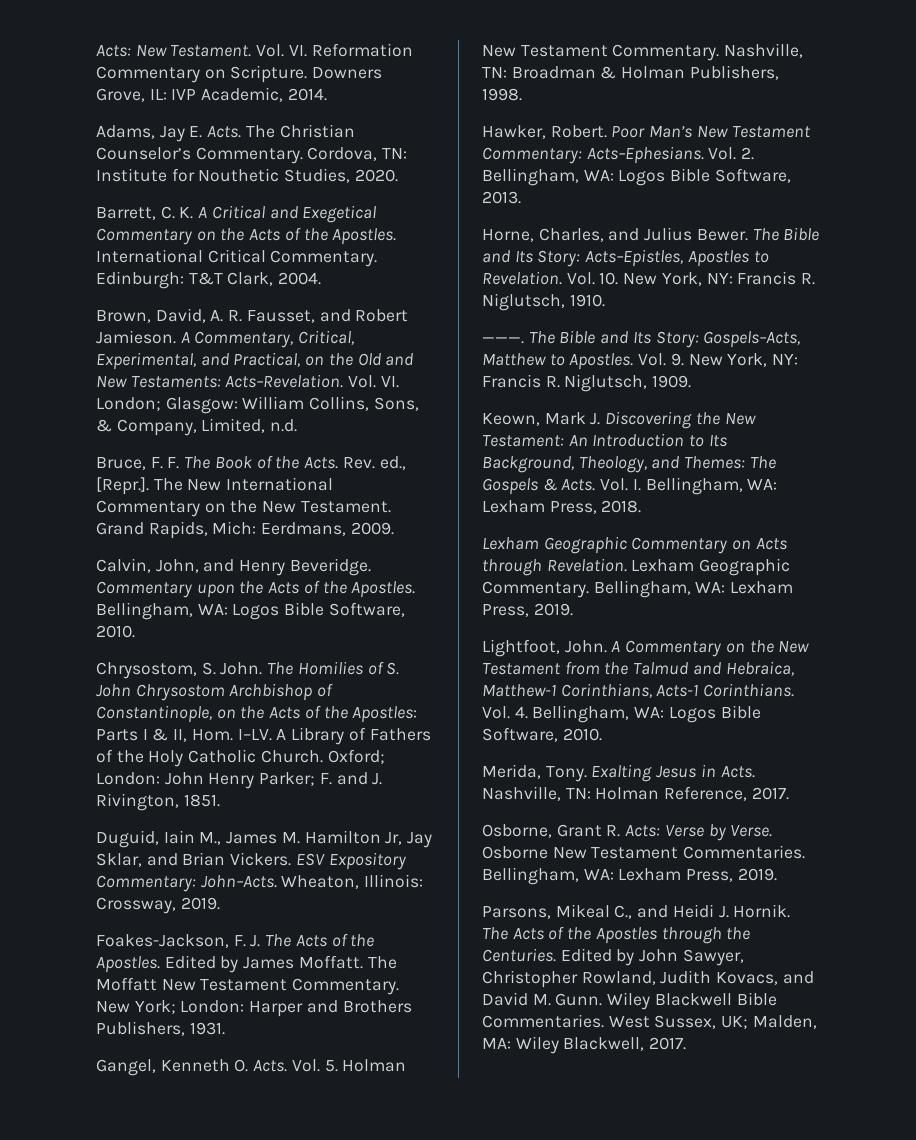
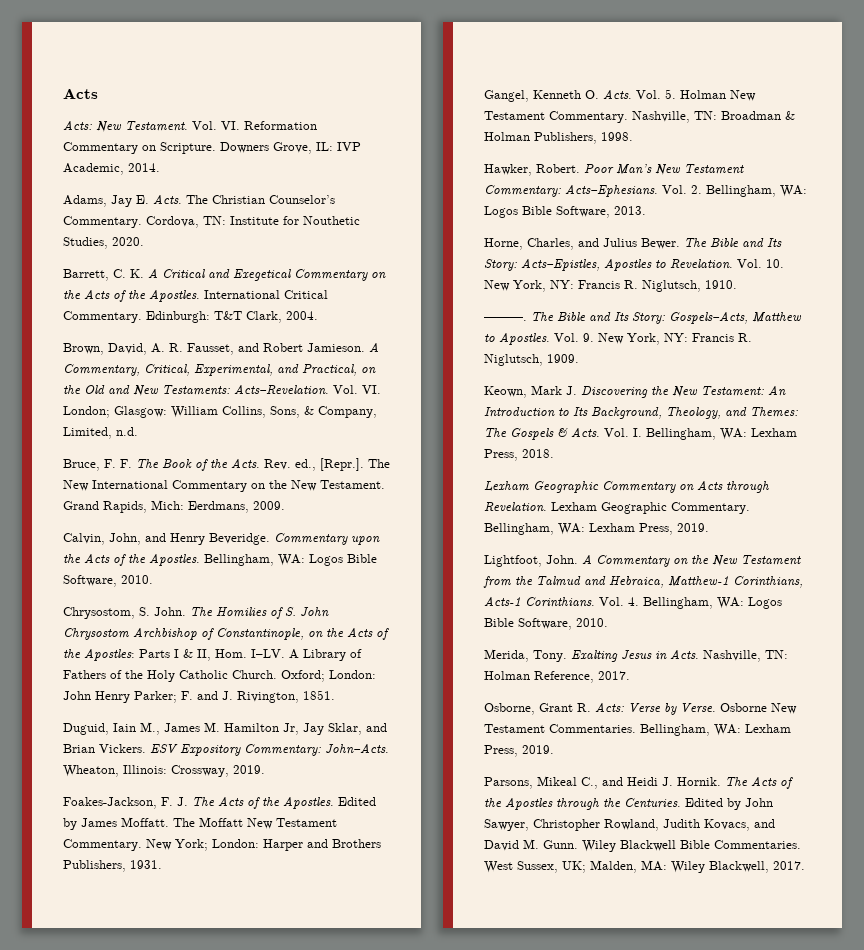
(96, 51) none -> [63,88,98,99] Acts //

